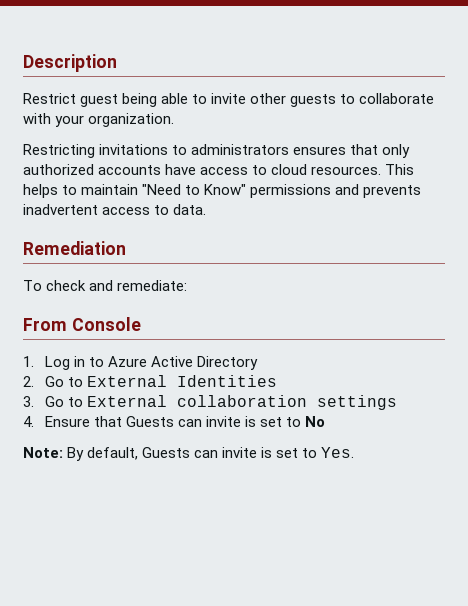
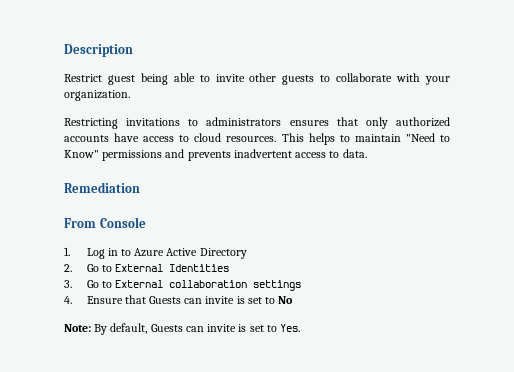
[23,280,188,291] // To check and remediate: -> (140, 187) none

